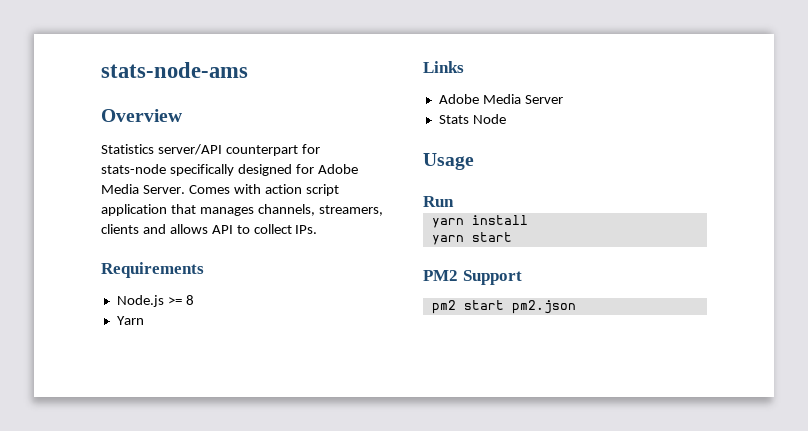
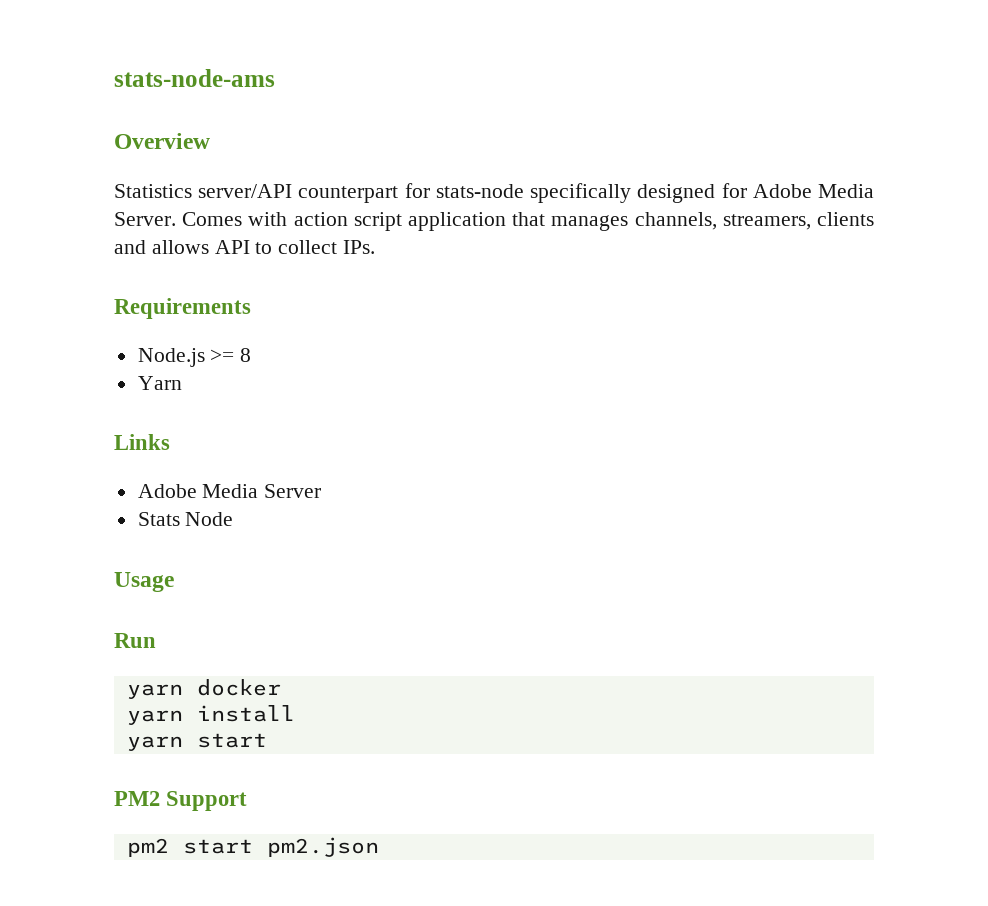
(454, 201) none -> [126,679,281,699] // yarn docker

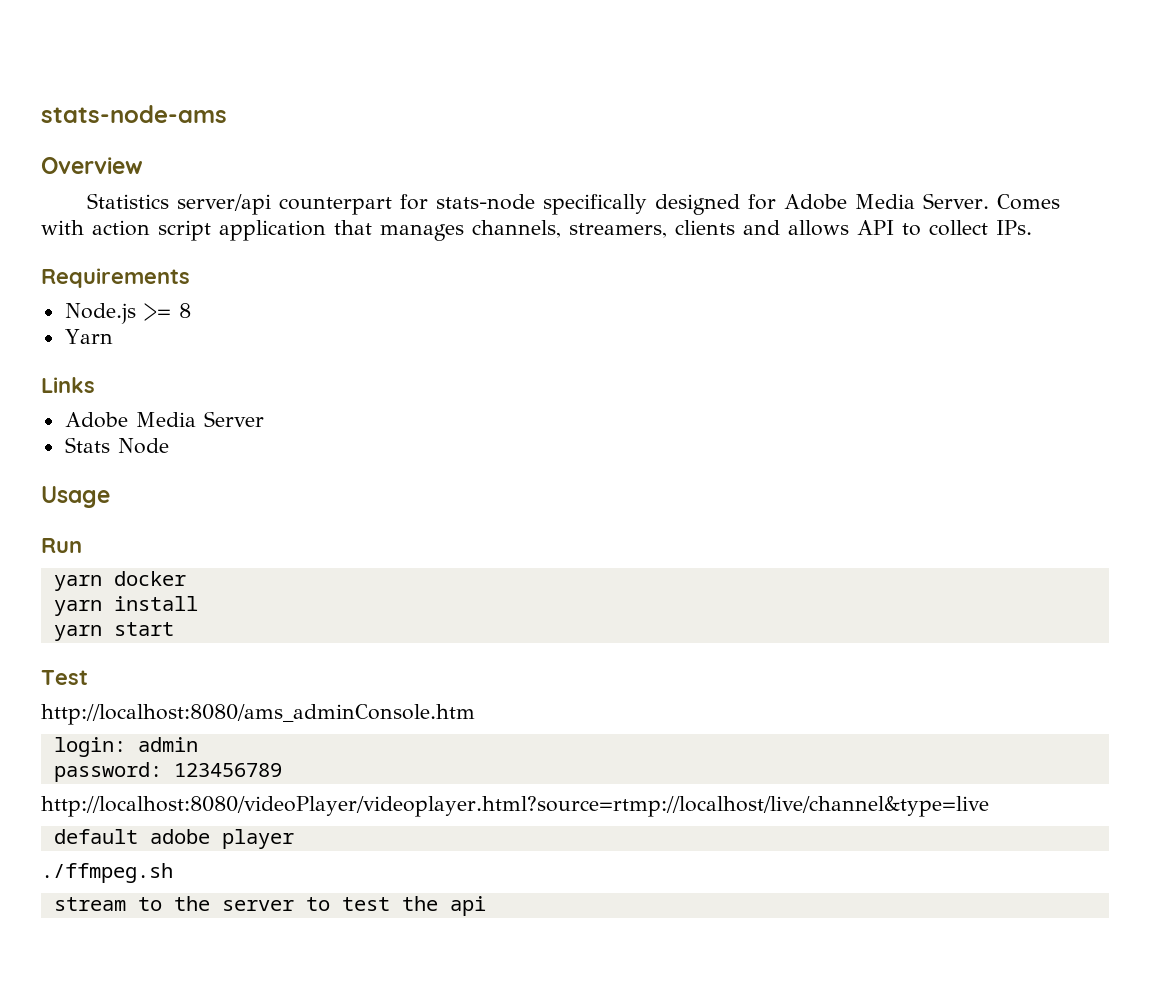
[198,184,293,198] server/API -> [176,194,271,215] server/api
[114,791,248,811] [126,837,379,857] PM2 Support // pm2 start pm2.json -> [41,670,88,685] [41,704,475,725] [53,737,198,757] [53,762,282,782] [41,796,989,817] [53,829,294,849] [41,863,173,883] [53,896,486,916] Test // http://localhost:8080/ams_adminConsole.htm // login: admin // password: 123456789 // http://localhost:8080/videoPlayer/videoplayer.html?source=rtmp://localhost/live/channel&type=live // default adobe player // ./ffmpeg.sh // stream to the server to test the api

